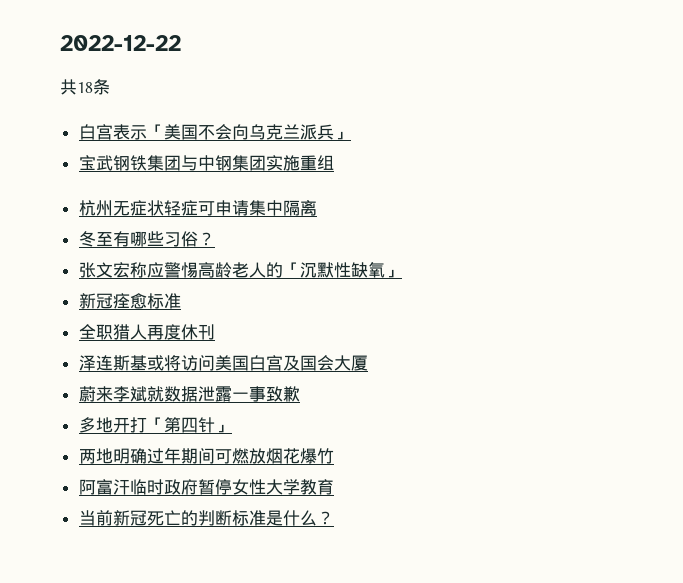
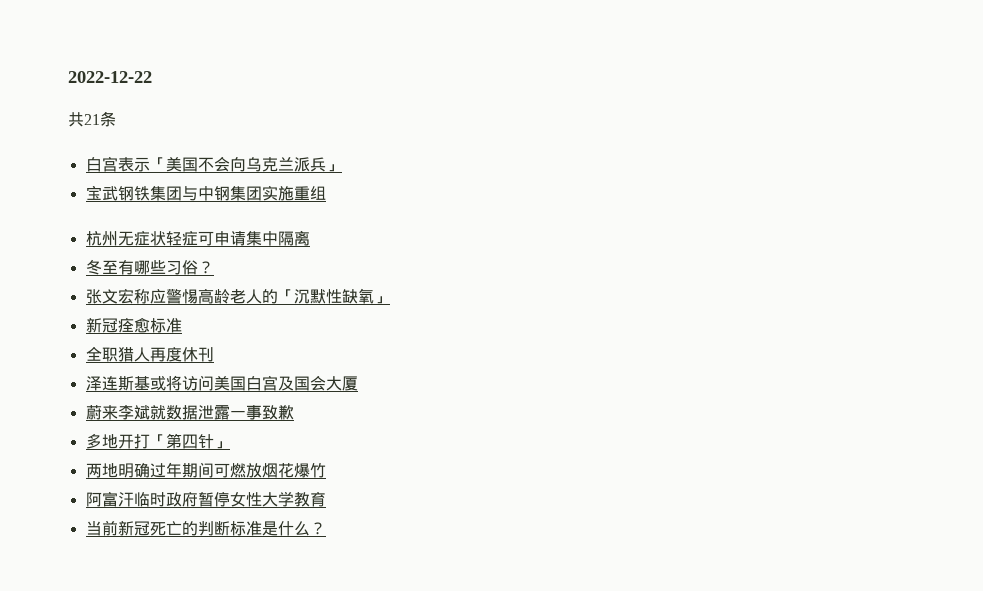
[77,82,93,93] 18 -> [84,114,100,125] 21

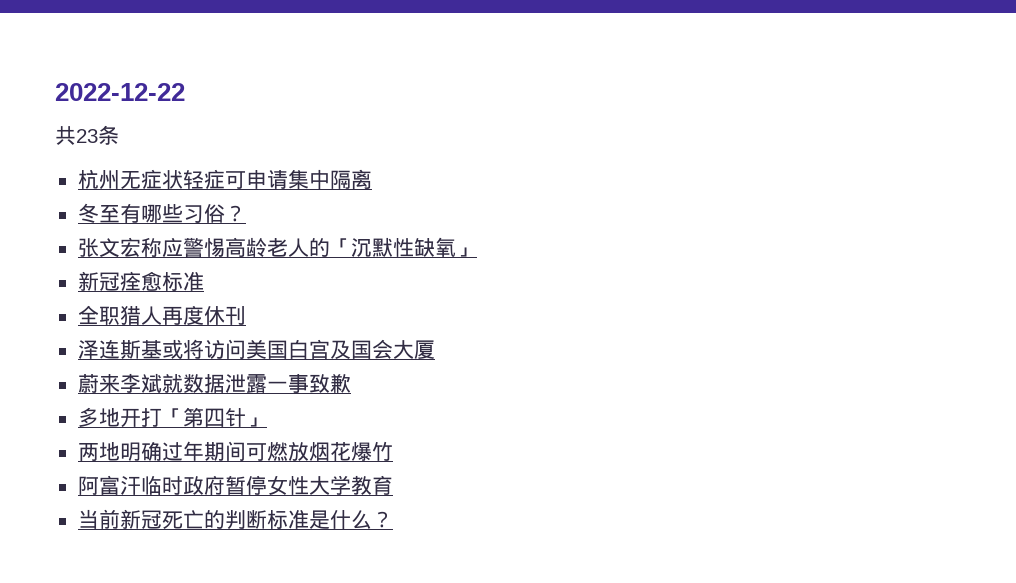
[84,114,100,125] 21 -> [76,129,98,143] 23
[85,156,342,172] [85,185,326,201] // 白宫表示「美国不会向乌克兰派兵」 // 宝武钢铁集团与中钢集团实施重组 -> (119, 135) none

